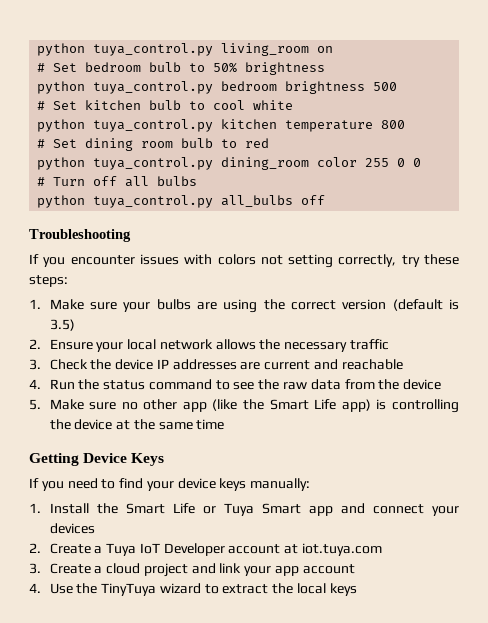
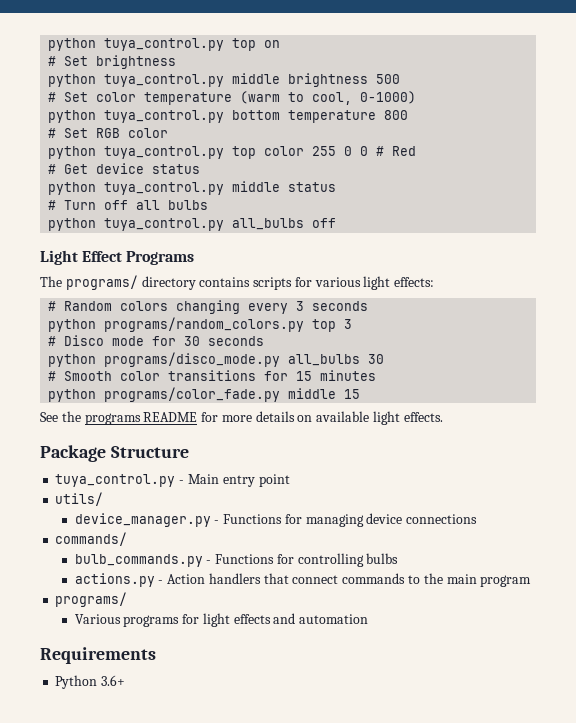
[37,43,310,56] python tuya_control.py living_room -> [48,38,257,51] python tuya_control.py top
[85,62,238,73] bedroom bulb to 50% -> (89, 61) none
[221,81,278,91] bedroom -> [232,73,281,84] middle
[85,100,294,110] [37,119,278,132] kitchen bulb to cool white // python tuya_control.py kitchen -> [96,91,417,105] [48,110,281,123] color temperature (warm to cool, 0-1000) // python tuya_control.py bottom
[85,138,270,151] [37,157,310,170] dining room bulb to red // python tuya_control.py dining_room -> [96,128,169,138] [48,146,257,159] RGB color // python tuya_control.py top
(422, 162) none -> [376,146,417,156] [48,163,201,174] [48,181,337,195] # Red // # Get device status // python tuya_control.py middle status
[29,229,131,242] [29,254,460,268] [29,275,68,287] [29,299,459,313] [49,319,75,331] [29,339,390,352] [29,359,403,370] [29,379,442,390] [29,399,459,413] [49,419,225,430] [29,453,165,466] [29,478,311,491] [29,503,459,516] [49,523,95,534] [29,543,383,556] [29,563,355,577] [29,583,357,596] Troubleshooting // If you encounter issues with colors not setting correctly, try these steps: // 1. Make sure your bulbs are using the correct version (default is 3.5) // 2. Ensure your local network allows the necessary traffic // 3. Check the device IP addresses are current and reachable // 4. Run the status command to see the raw data from the device // 5. Make sure no other app (like the Smart Life app) is controlling the device at the same time // Getting Device Keys // If you need to find your device keys manually: // 1. Install the Smart Life or Tuya Smart app and connect your devices // 2. Create a Tuya IoT Developer account at iot.tuya.com // 3. Create a cloud project and link your app account // 4. Use the TinyTuya wizard to extract the local keys -> [40,250,195,265] [40,275,435,290] [48,300,369,314] [48,317,353,332] [48,335,265,346] [48,352,385,367] [48,370,377,381] [48,387,361,402] [40,411,443,425] [40,445,189,462] [55,474,290,487] [55,492,104,506] [74,513,478,527] [55,532,128,546] [74,553,399,567] [74,573,532,587] [55,592,128,607] [74,613,369,627] [40,647,156,664] [55,675,126,689] Light Effect Programs // The programs/ directory contains scripts for various light effects: // # Random colors changing every 3 seconds // python programs/random_colors.py top 3 // # Disco mode for 30 seconds // python programs/disco_mode.py all_bulbs 30 // # Smooth color transitions for 15 minutes // python programs/color_fade.py middle 15 // See the programs README for more details on available light effects. // Package Structure // tuya_control.py - Main entry point // utils/ // device_manager.py - Functions for managing device connections // commands/ // bulb_commands.py - Functions for controlling bulbs // actions.py - Action handlers that connect commands to the main program // programs/ // Various programs for light effects and automation // Requirements // Python 3.6+

